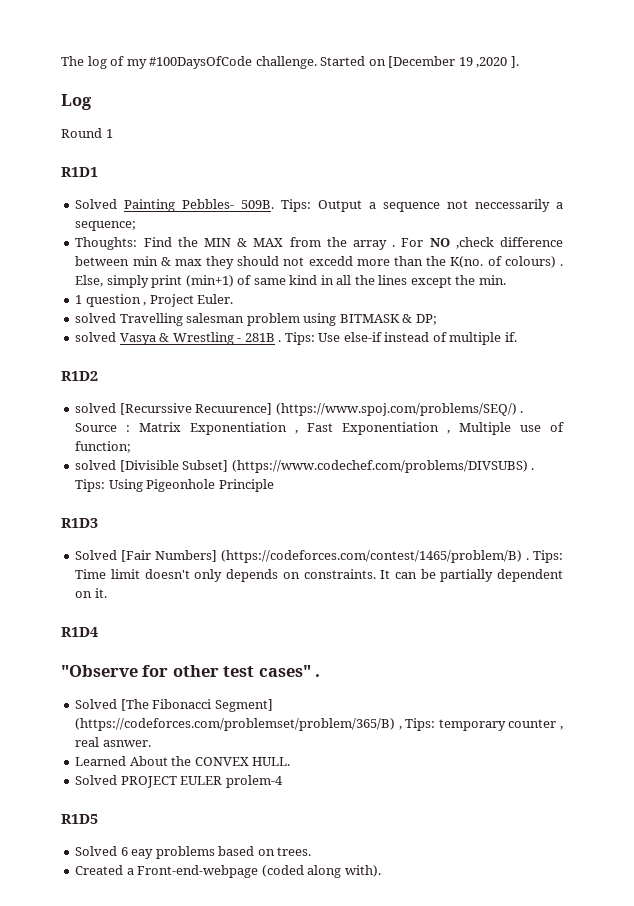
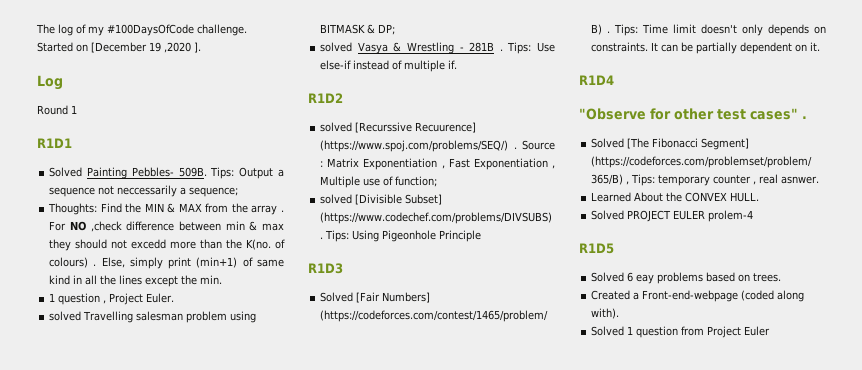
(381, 871) none -> [591,326,771,338] // Solved 1 question from Project Euler

